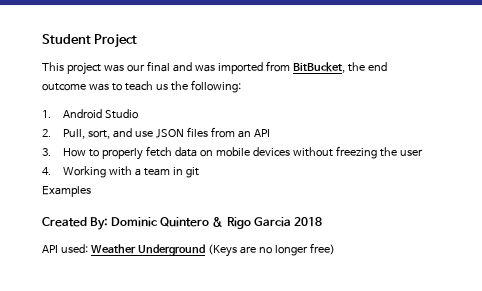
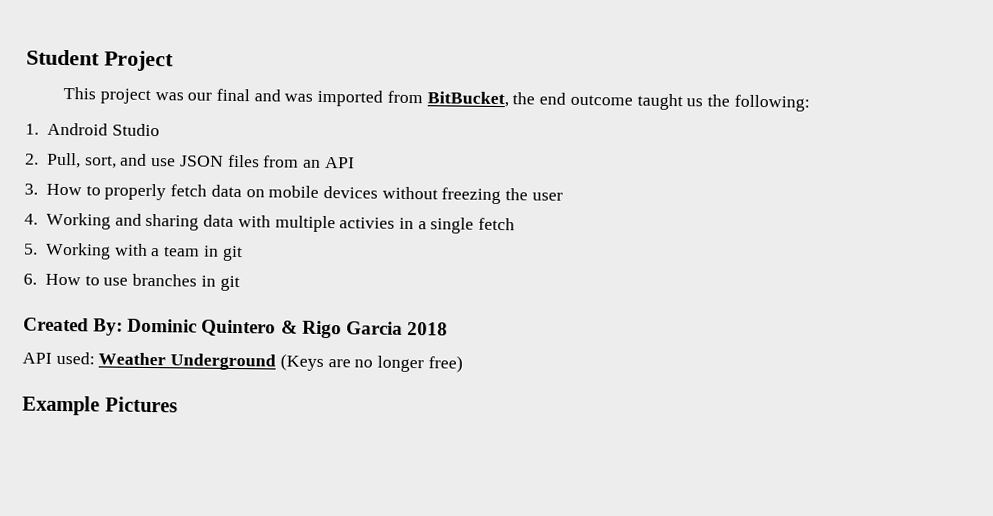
[88,81,153,91] was to teach -> [636,93,683,111] taught
(107, 172) none -> [114,213,516,234] [24,242,111,260] and sharing data with multiple activies in a single fetch // 5. Working
[42,186,91,197] Examples -> [23,273,240,292] 6. How to use branches in git
(335, 249) none -> [22,395,178,416] // Example Pictures

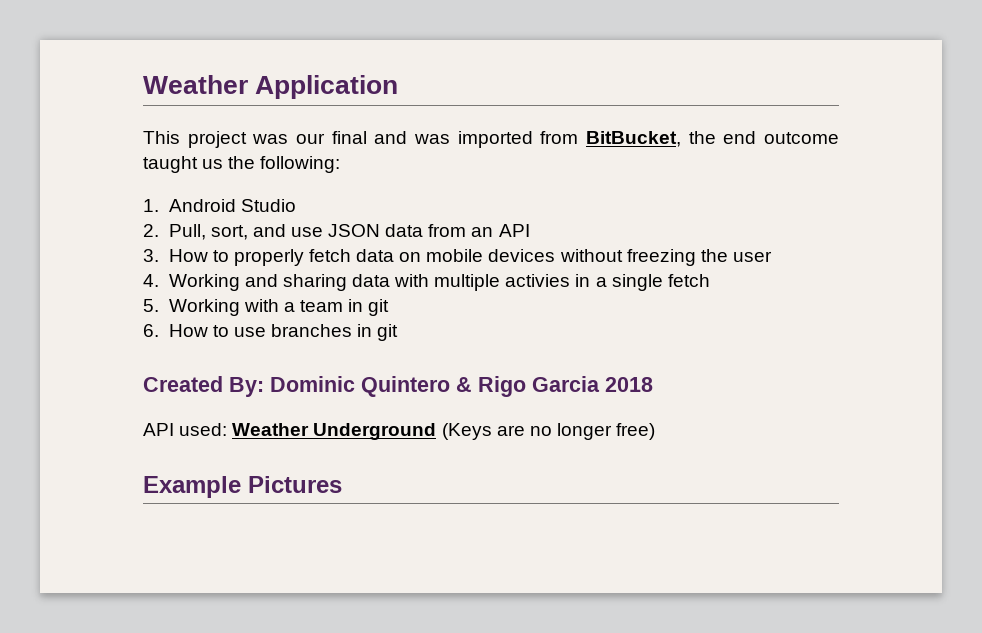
[26,49,174,72] Student Project -> [143,75,399,99] Weather Application
[227,154,260,168] files -> [385,224,424,237] data

